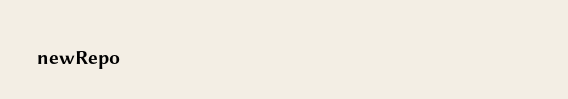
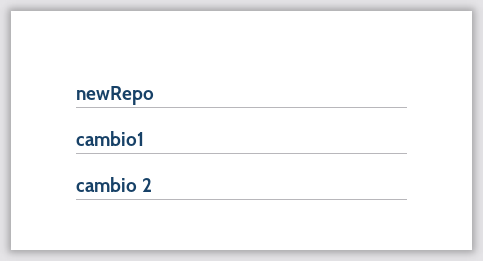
(120, 60) none -> [76,131,144,146] [76,177,153,192] // cambio1 // cambio 2

